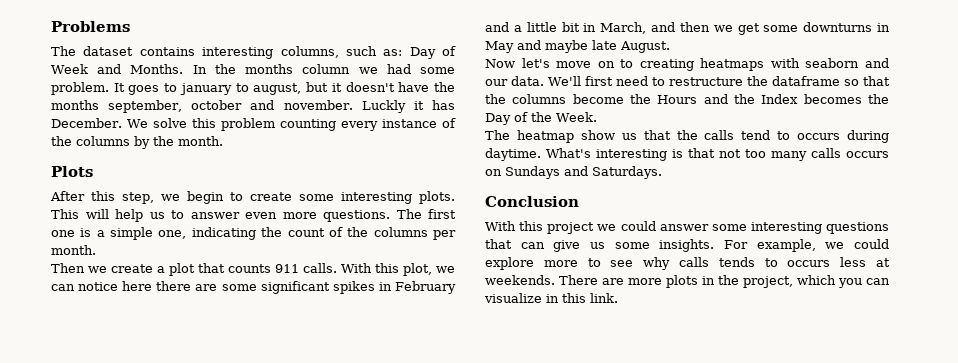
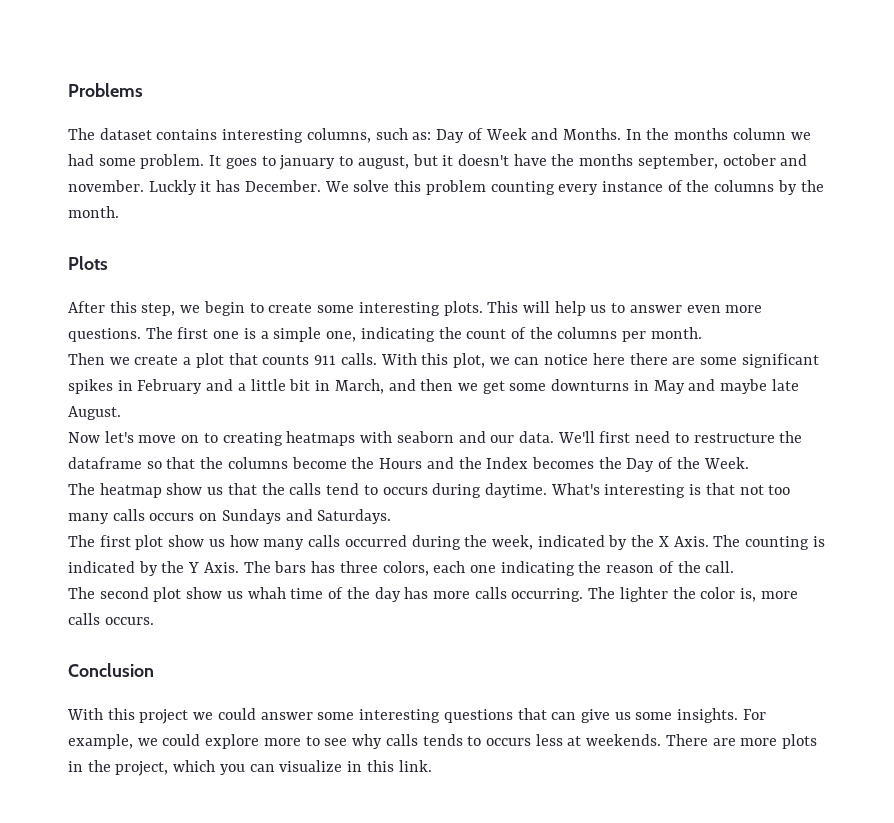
(662, 172) none -> [68,535,825,550] [68,561,735,576] [68,587,798,602] [68,613,154,625] // The first plot show us how many calls occurred during the week, indicated by the X Axis. The counting is indicated by the Y Axis. The bars has three colors, each one indicating the reason of the call. // The second plot show us whah time of the day has more calls occurring. The lighter the color is, more calls occurs.

